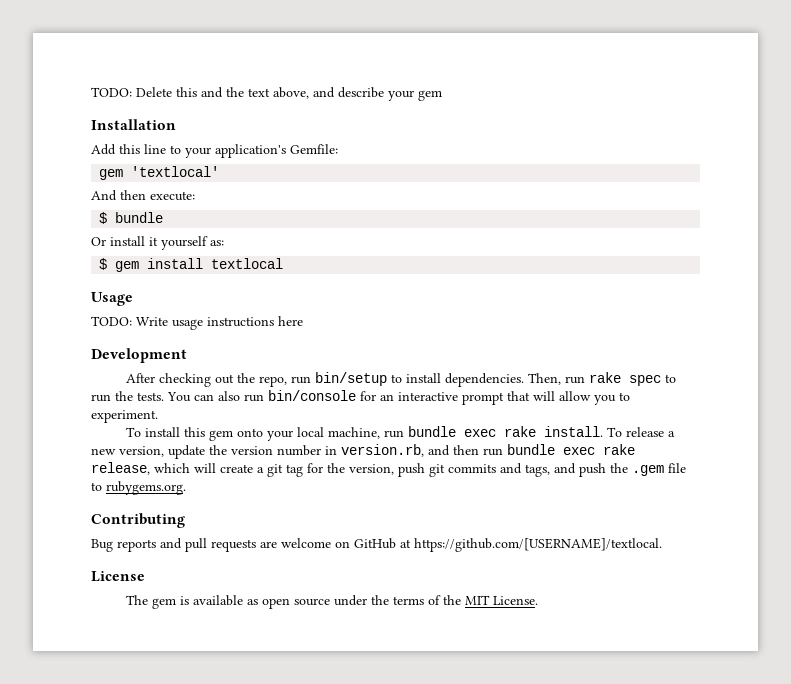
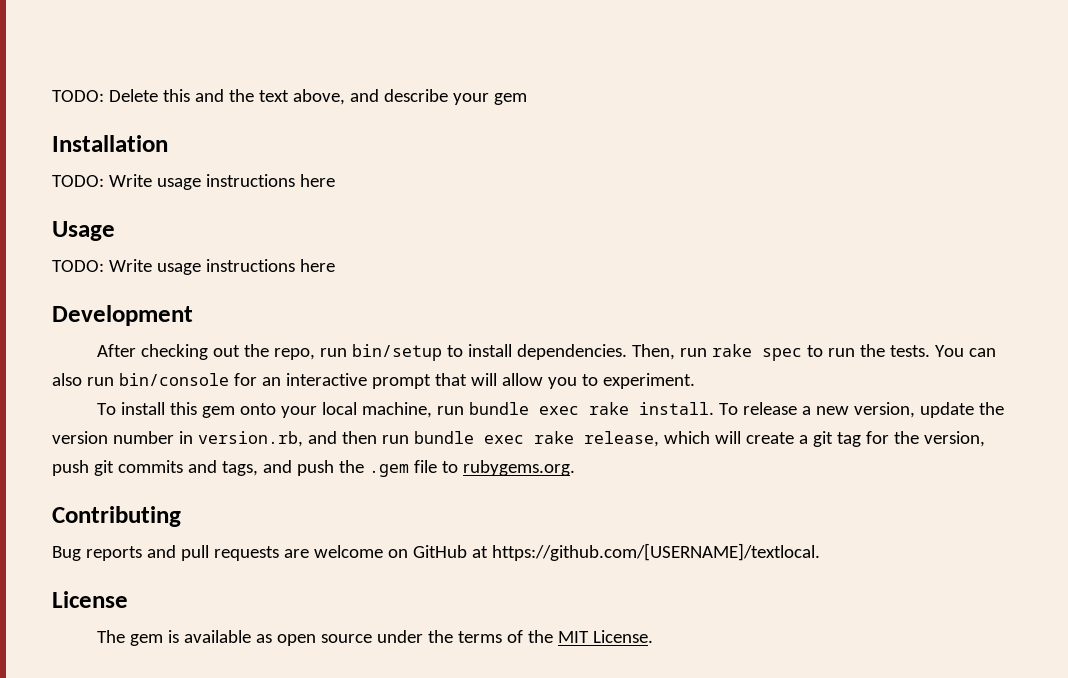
[91,144,338,158] [99,166,220,180] [91,190,195,201] [99,212,164,224] [91,236,224,250] [99,258,284,272] Add this line to your application's Gemfile: // gem 'textlocal' // And then execute: // $ bundle // Or install it yourself as: // $ gem install textlocal -> [52,174,335,190] TODO: Write usage instructions here

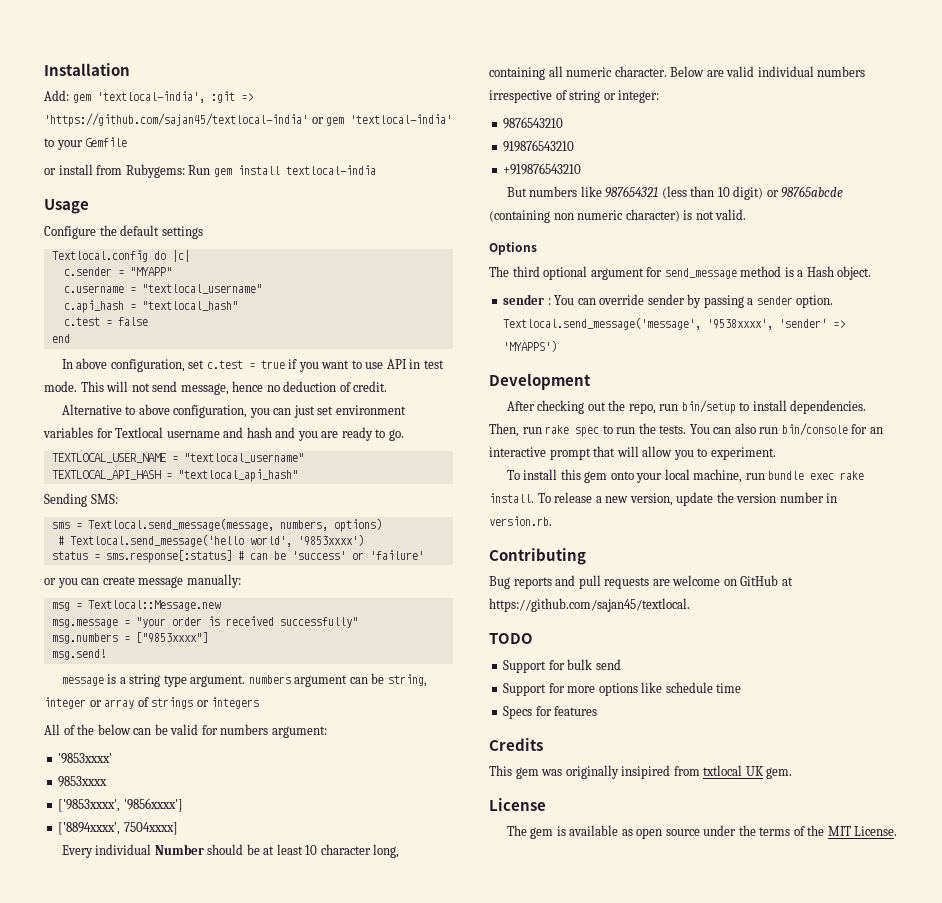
[52,89,527,105] [52,135,168,152] [52,174,335,190] [52,221,115,241] [52,259,335,275] TODO: Delete this and the text above, and describe your gem // Installation // TODO: Write usage instructions here // Usage // TODO: Write usage instructions here -> [44,63,130,76] [44,90,253,103] [44,113,453,127] [44,137,128,150] [44,164,376,178] [44,199,89,214] [44,225,203,239] [51,250,190,262] [63,267,172,276] [63,284,262,294] [63,300,238,313] [63,317,148,326] [51,334,70,343] [61,358,444,372] [44,381,388,395] [61,404,406,418] [43,427,404,441] [51,453,304,463] [51,469,298,482] [44,493,118,507] [51,518,382,532] [57,534,364,547] [51,550,424,563] [44,574,241,588] [51,600,221,611] [51,616,358,628] [51,632,208,644] [51,649,106,660] [61,673,427,687] [44,697,260,709] [44,724,327,738] [58,753,113,764] [58,776,108,787] [58,798,183,812] [58,822,178,835] [61,844,400,858] [489,66,866,80] [489,90,660,103] [503,117,564,129] [503,140,575,152] [503,163,582,175] [506,186,844,200] [489,209,747,223] [489,242,537,255] [489,266,872,280] [503,294,834,308] [503,317,846,330] [503,340,558,352] Installation // Add: gem 'textlocal-india', :git => 'https://github.com/sajan45/textlocal-india' or gem 'textlocal-india' to your Gemfile // or install from Rubygems: Run gem install textlocal-india // Usage // Configure the default settings // Textlocal.config do |c| // c.sender = "MYAPP" // c.username = "textlocal_username" // c.api_hash = "textlocal_hash" // c.test = false // end // In above configuration, set c.test = true if you want to use API in test mode. This will not send message, hence no deduction of credit. // Alternative to above configuration, you can just set environment variables for Textlocal username and hash and you are ready to go. // TEXTLOCAL_USER_NAME = "textlocal_username" // TEXTLOCAL_API_HASH = "textlocal_api_hash" // Sending SMS: // sms = Textlocal.send_message(message, numbers, options) // # Textlocal.send_message('hello world', '9853xxxx') // status = sms.response[:status] # can be 'success' or 'failure' // or you can create message manually: // msg = Textlocal::Message.new // msg.message = "your order is received successfully" // msg.numbers = ["9853xxxx"] // msg.send! // message is a string type argument. numbers argument can be string, integer or array of strings or integers // All of the below can be valid for numbers argument: // '9853xxxx' // 9853xxxx // ['9853xxxx', '9856xxxx'] // ['8894xxxx', 7504xxxx] // Every individual Number should be at least 10 character long, containing all numeric character. Below are valid individual numbers irrespective of string or integer: // 9876543210 // 919876543210 // +919876543210 // But numbers like 987654321 (less than 10 digit) or 98765abcde (containing non numeric character) is not valid. // Options // The third optional argument for send_message method is a Hash object. // sender : You can override sender by passing a sender option. Textlocal.send_message('message', '9538xxxx', 'sender' => 'MYAPPS')
[197,431,985,447] [52,460,575,477] version.rb, and then run bundle exec rake release, which will create a git tag for the version, push git commits and tags, and push the .gem file to rubygems.org. -> [489,516,552,526] version.rb.
[491,543,820,561] https://github.com/[USERNAME]/textlocal. -> [489,598,690,612] [489,633,533,644] [503,659,621,673] [503,682,742,696] [503,706,598,719] [489,738,543,751] [489,765,793,779] https://github.com/sajan45/textlocal. // TODO // Support for bulk send // Support for more options like schedule time // Specs for features // Credits // This gem was originally insipired from txtlocal UK gem.

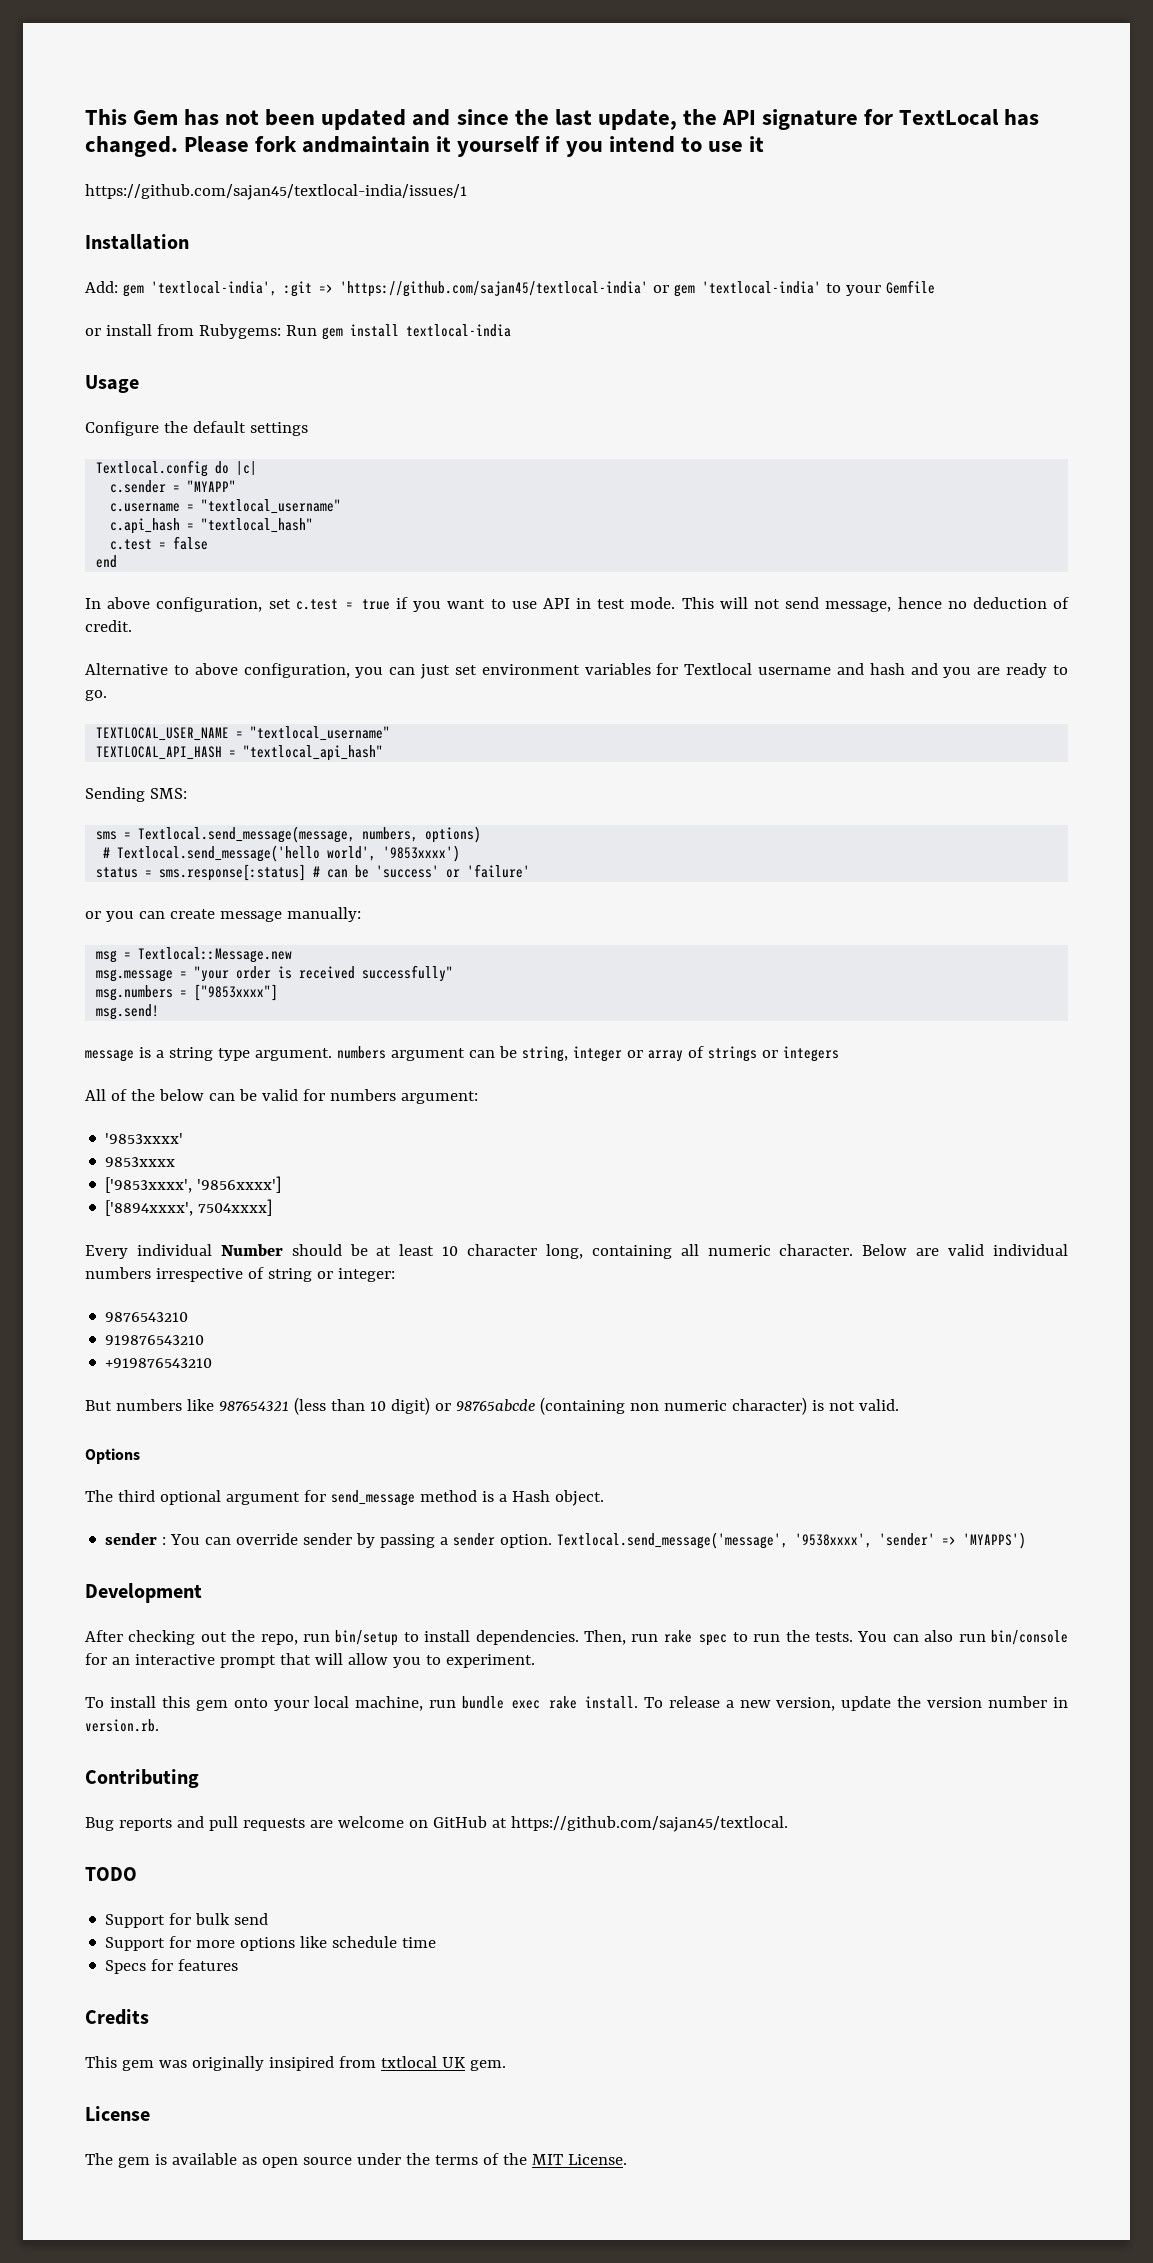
(44, 69) none -> [85,109,1040,130] [85,136,764,157] [85,184,467,200] This Gem has not been updated and since the last update, the API signature for TextLocal has changed. Please fork andmaintain it yourself if you intend to use it // https://github.com/sajan45/textlocal-india/issues/1 //

